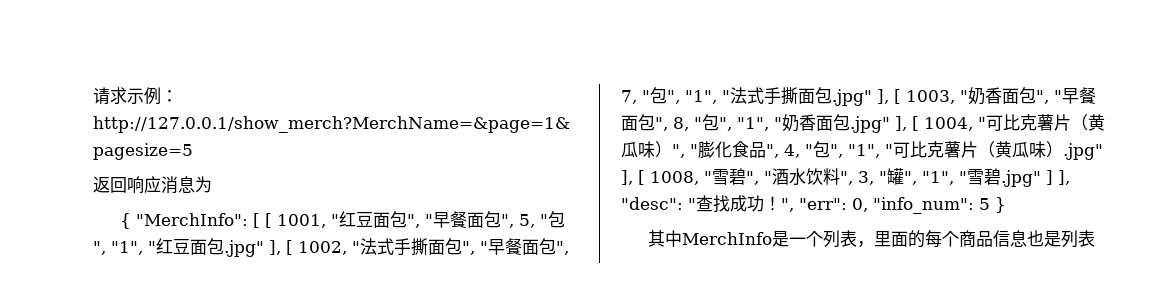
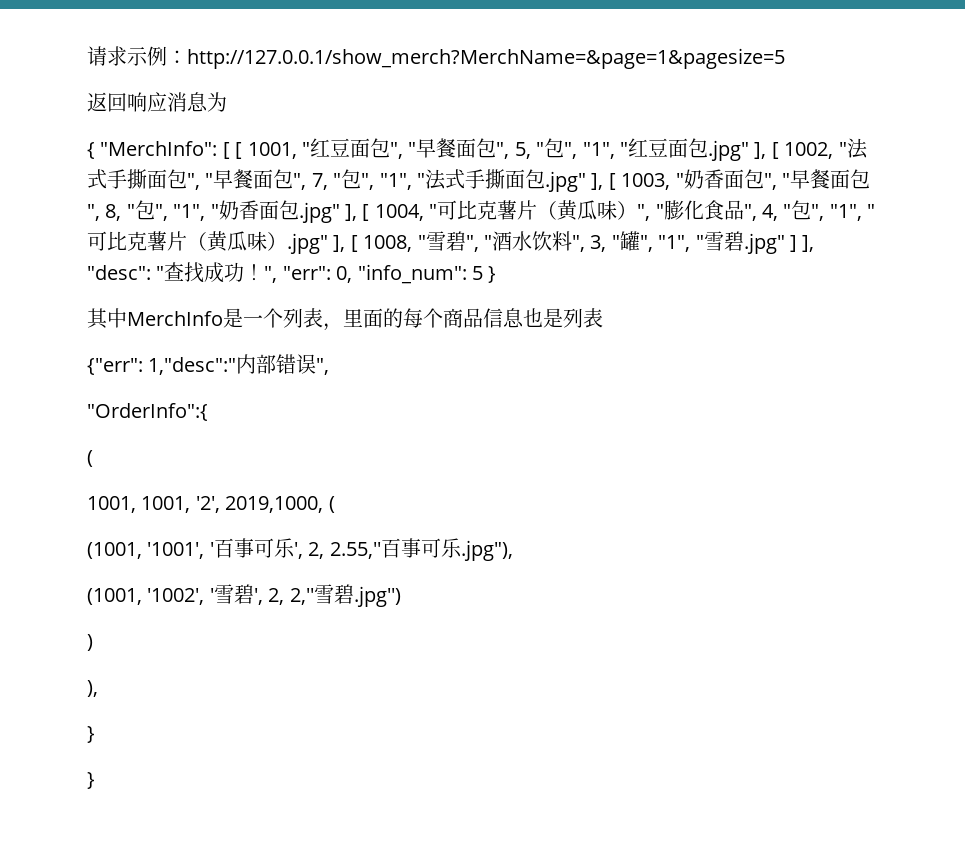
(1096, 238) none -> [87,354,330,375] [87,403,208,421] [87,450,93,467] [87,496,335,513] [87,538,513,561] [87,584,401,607] [87,634,93,651] [87,680,98,697] [87,726,95,743] [87,772,95,789] // {"err": 1,"desc":"内部错误", // "OrderInfo":{ // ( // 1001, 1001, '2', 2019,1000, ( // (1001, '1001', '百事可乐', 2, 2.55,''百事可乐.jpg"), // (1001, '1002', '雪碧', 2, 2,''雪碧.jpg'') // ) // ), // } // }

